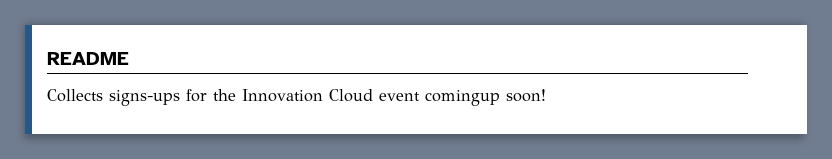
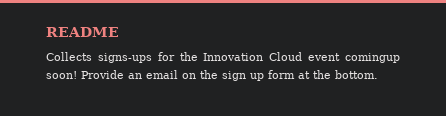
(546, 95) none -> [81,70,378,81] Provide an email on the sign up form at the bottom.

